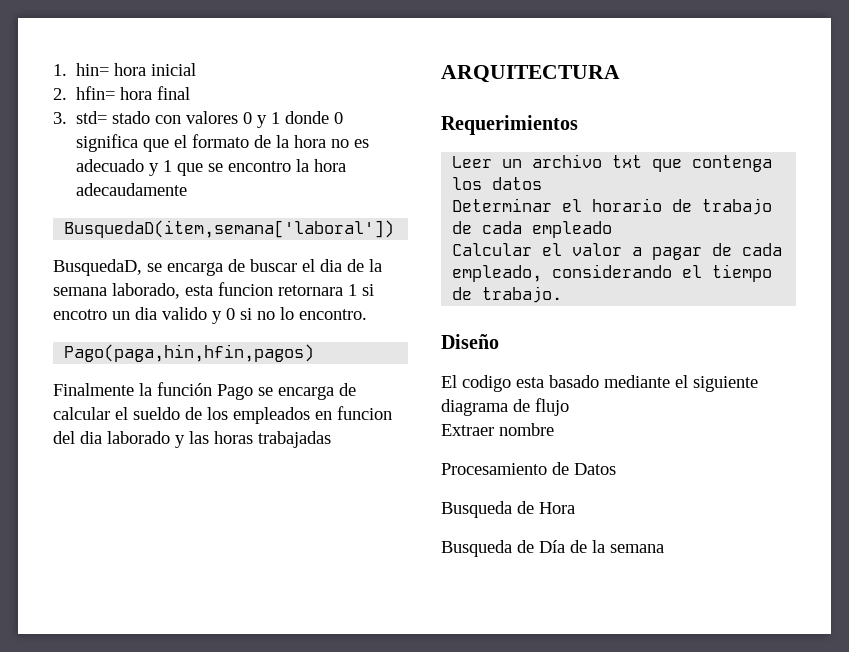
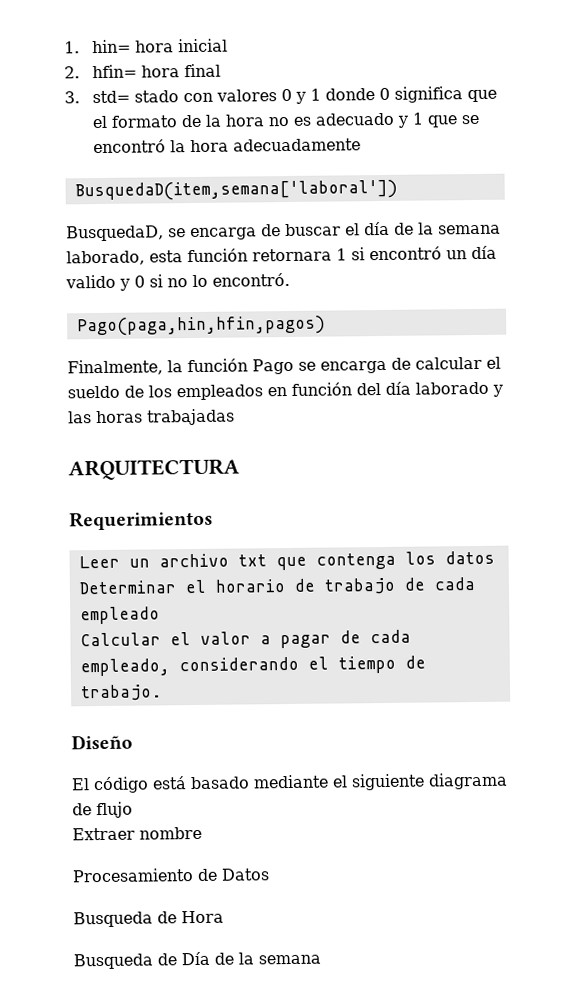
[228,159,347,172] [76,183,188,196] encontro la hora adecaudamente -> [92,138,361,154] encontró la hora adecuadamente
[320,259,342,272] dia -> [364,221,390,236] día
[218,282,273,296] funcion -> [187,248,248,263] función
[53,307,157,320] encotro un dia -> [369,245,497,261] encontró un día
[299,309,367,320] encontro. -> [212,272,290,287] encontró.
[53,383,134,396] Finalmente -> [67,359,163,376] Finalmente,
[337,406,392,420] [53,431,102,444] funcion del dia -> [291,381,411,396] función del día
[462,375,544,392] codigo esta -> [93,776,187,794] código está

